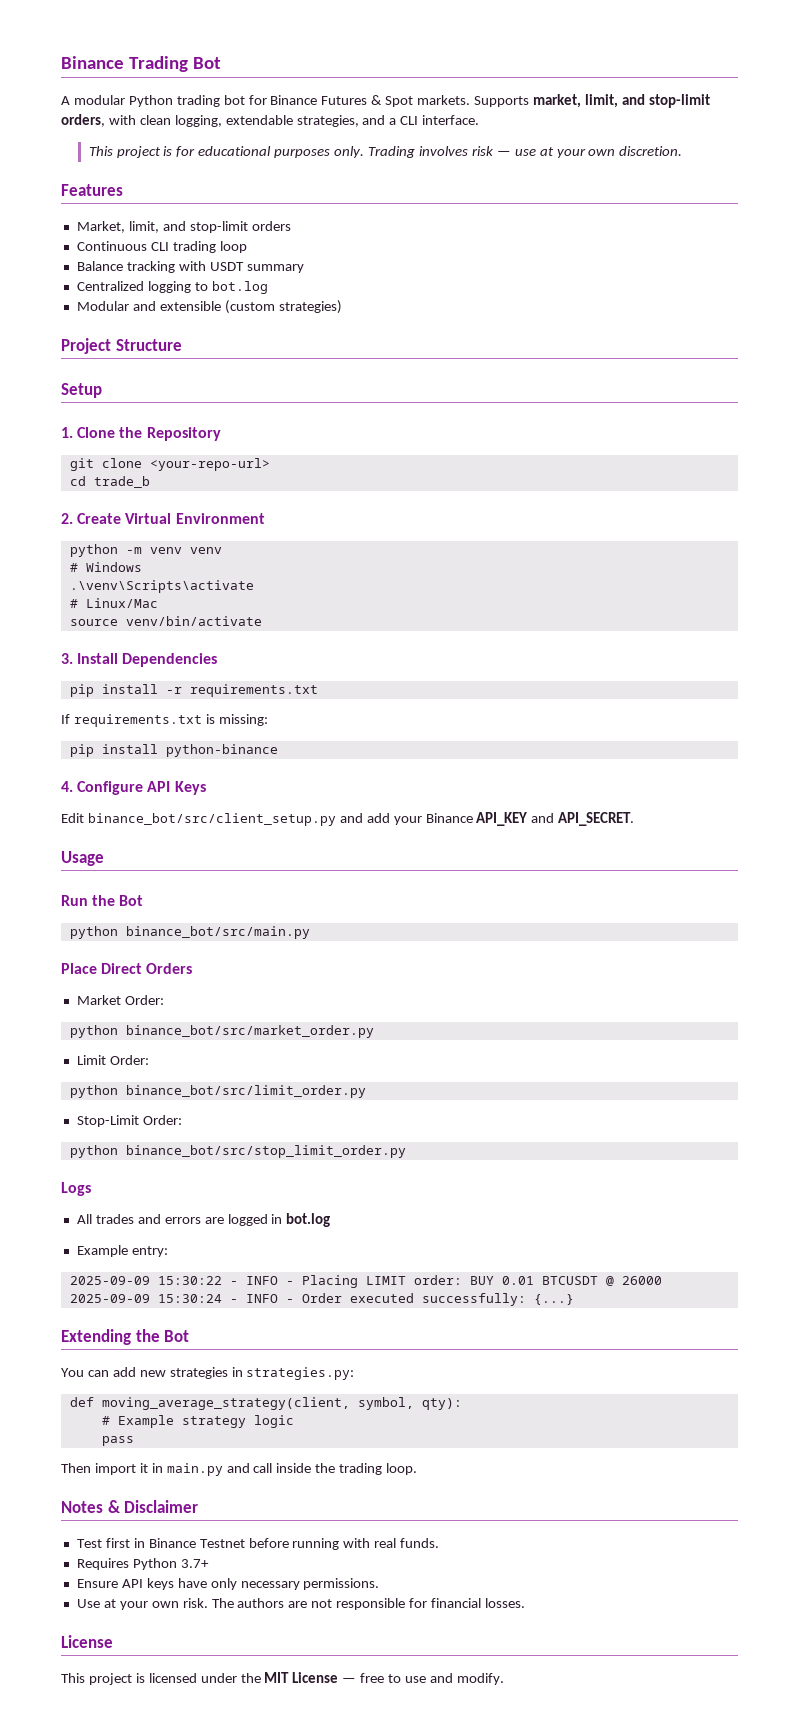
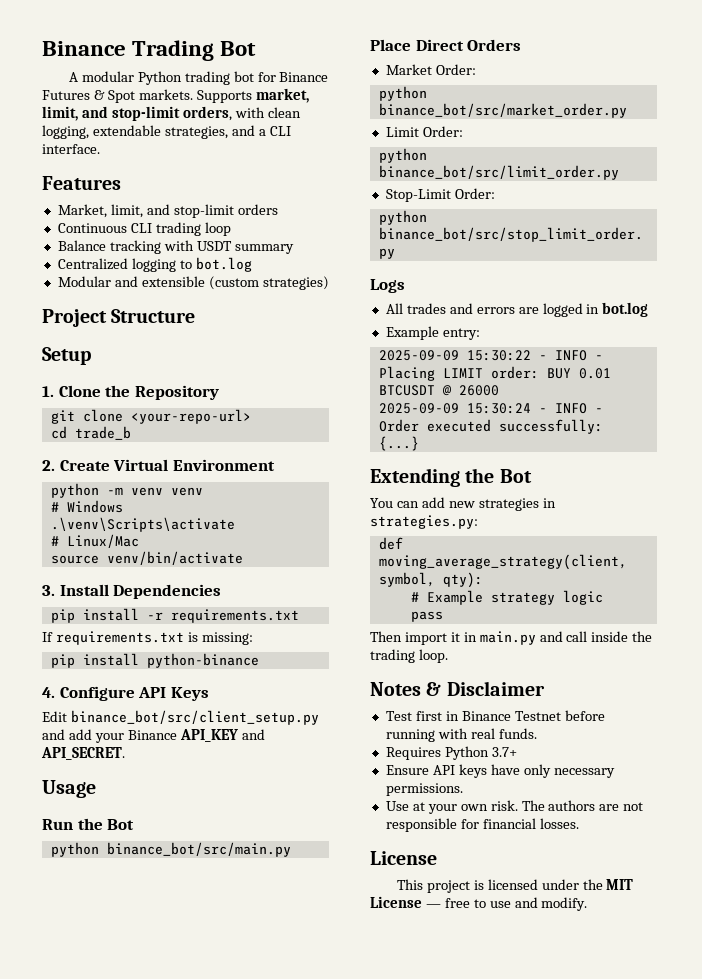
[88,146,683,158] // This project is for educational purposes only. Trading involves risk — use at your own discretion. -> (100, 149) none

